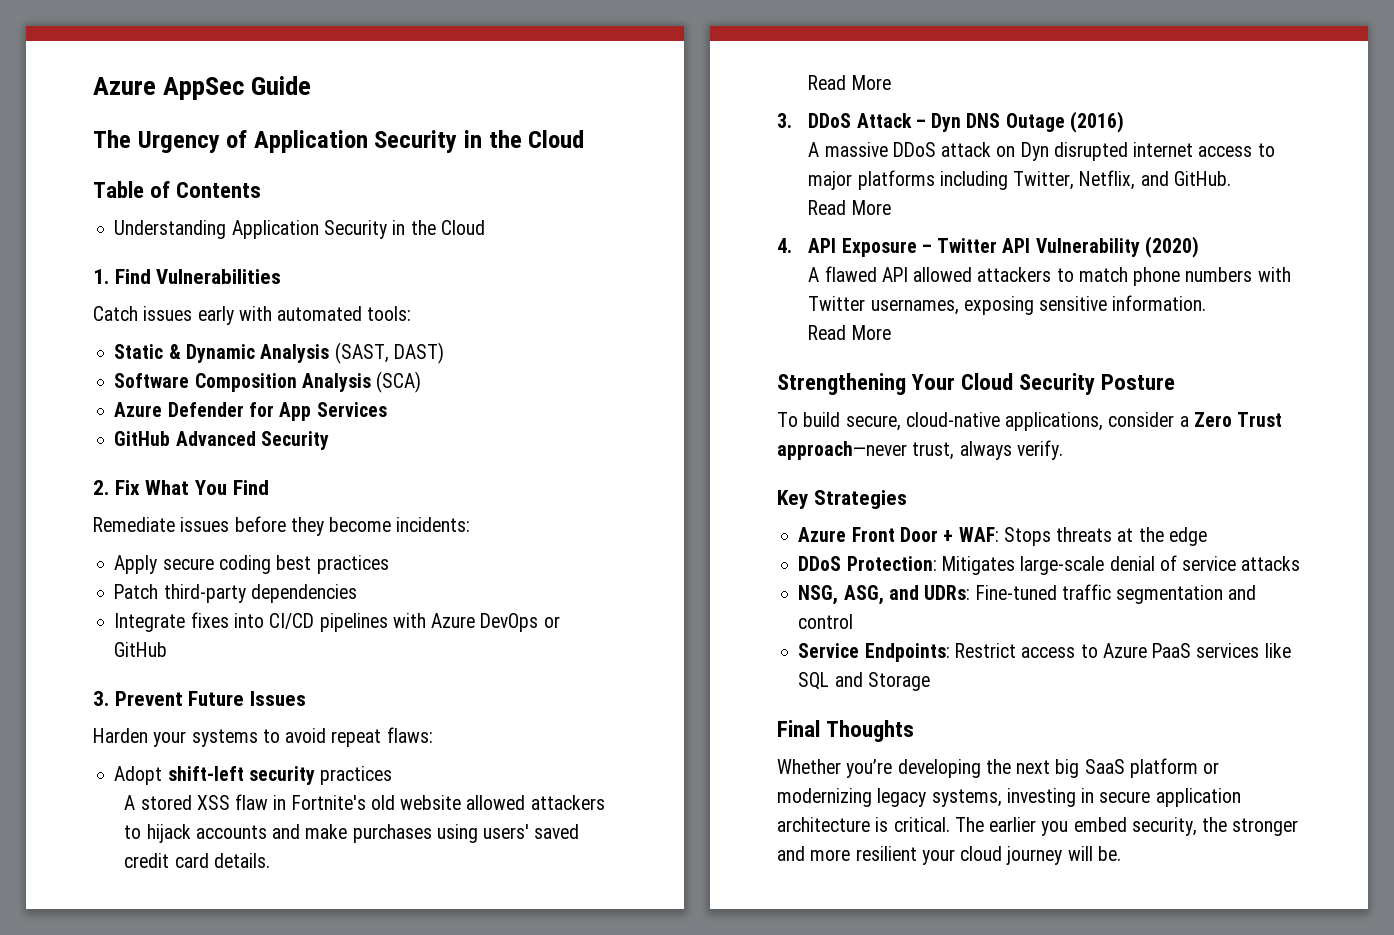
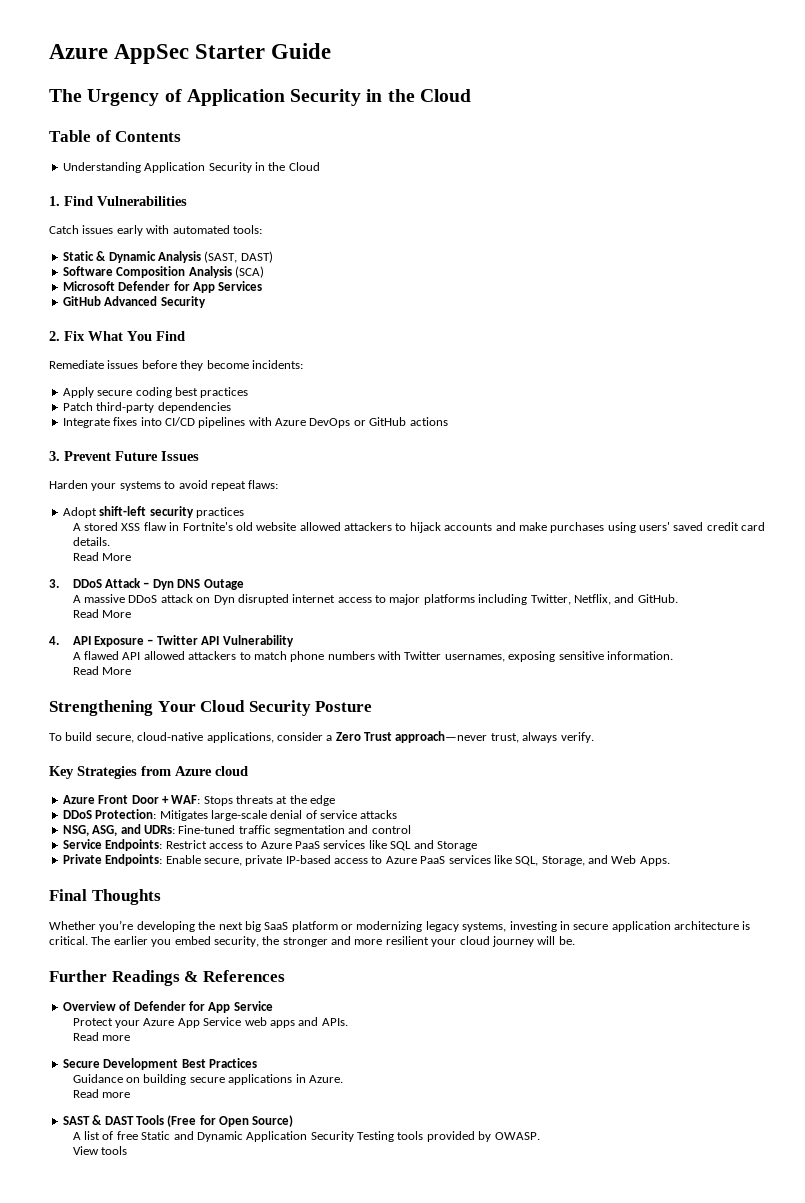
(245, 88) none -> [195,44,266,59] Starter
[114,402,163,417] Azure -> [62,281,115,291] Microsoft
(168, 649) none -> [409,417,448,426] actions
[1069,111,1124,133] (2016) -> (244, 584) none
[1144,236,1199,258] (2020) -> (294, 641) none
(907, 499) none -> [141,766,248,776] from Azure cloud
(930, 681) none -> [62,854,670,866] // Private Endpoints: Enable secure, private IP-based access to Azure PaaS services like SQL, Storage, and Web Apps.
(1121, 853) none -> [49,970,285,986] [62,1001,273,1013] [72,1017,348,1028] [72,1032,131,1041] [62,1058,257,1070] [72,1074,343,1085] [72,1089,131,1098] [62,1115,294,1127] [72,1131,540,1142] [72,1146,128,1155] // Further Readings & References // Overview of Defender for App Service // Protect your Azure App Service web apps and APIs. // Read more // Secure Development Best Practices // Guidance on building secure applications in Azure. // Read more // SAST & DAST Tools (Free for Open Source) // A list of free Static and Dynamic Application Security Testing tools provided by OWASP. // View tools

